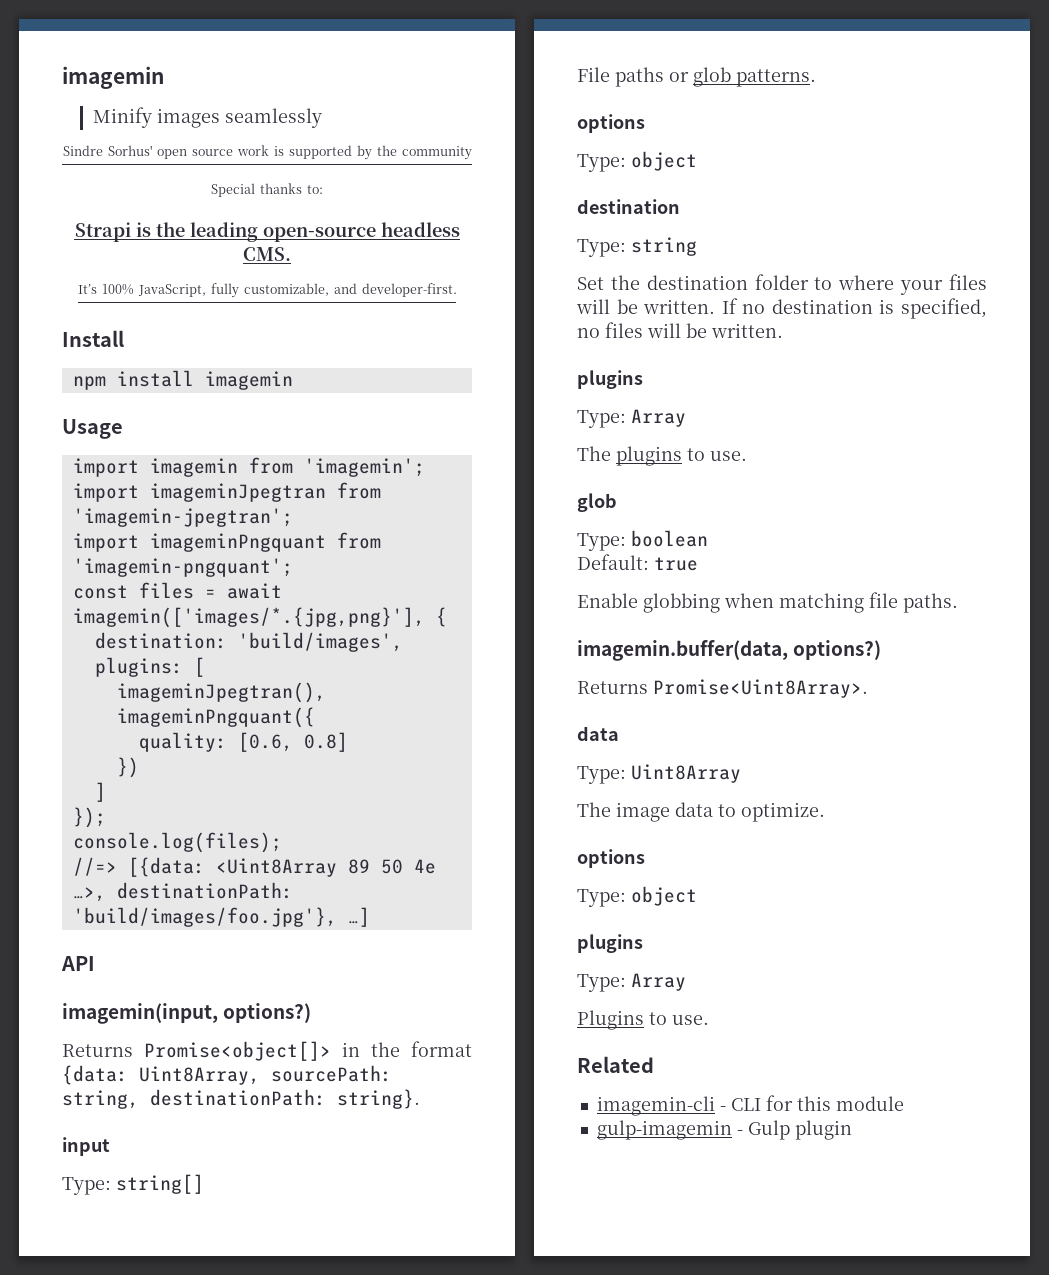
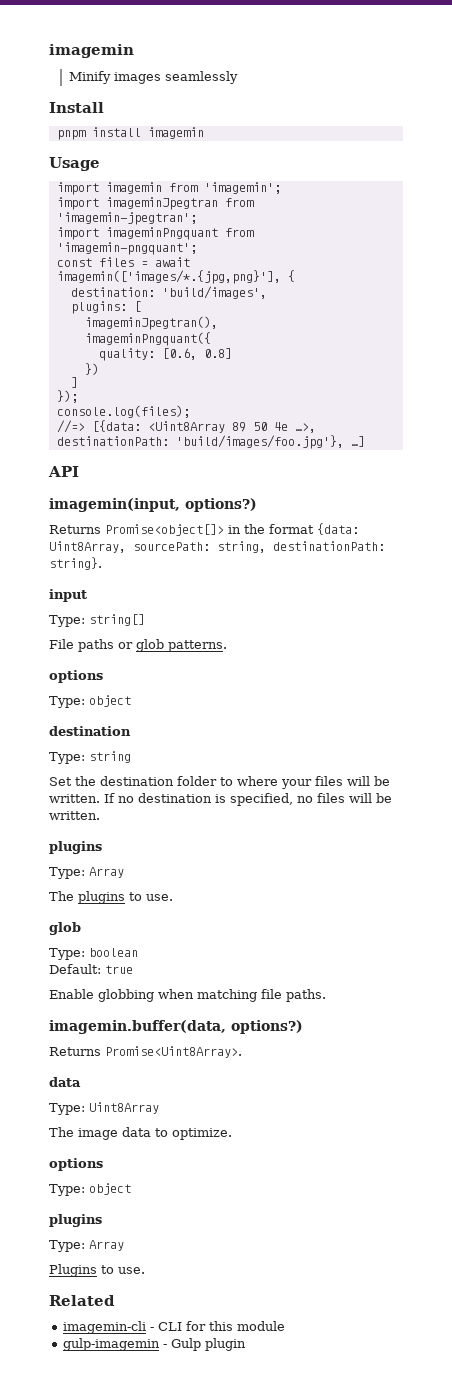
[62,145,472,160] [211,183,323,197] [74,222,460,242] [243,247,291,261] [77,283,457,298] // Sindre Sorhus' open source work is supported by the community // Special thanks to: // Strapi is the leading open-source headless CMS. // It’s 100% JavaScript, fully customizable, and developer-first. -> (238, 77) none
[72,376,106,390] npm -> [56,130,86,140] pnpm

